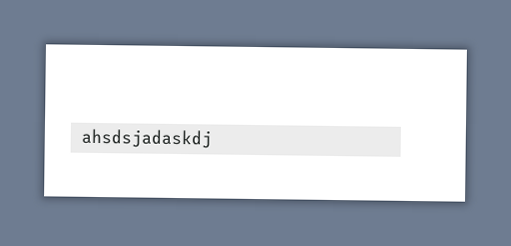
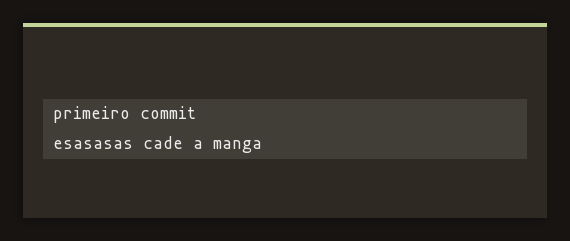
[80,128,212,149] ahsdsjadaskdj -> [52,106,196,123] [52,136,262,153] primeiro commit // esasasas cade a manga

